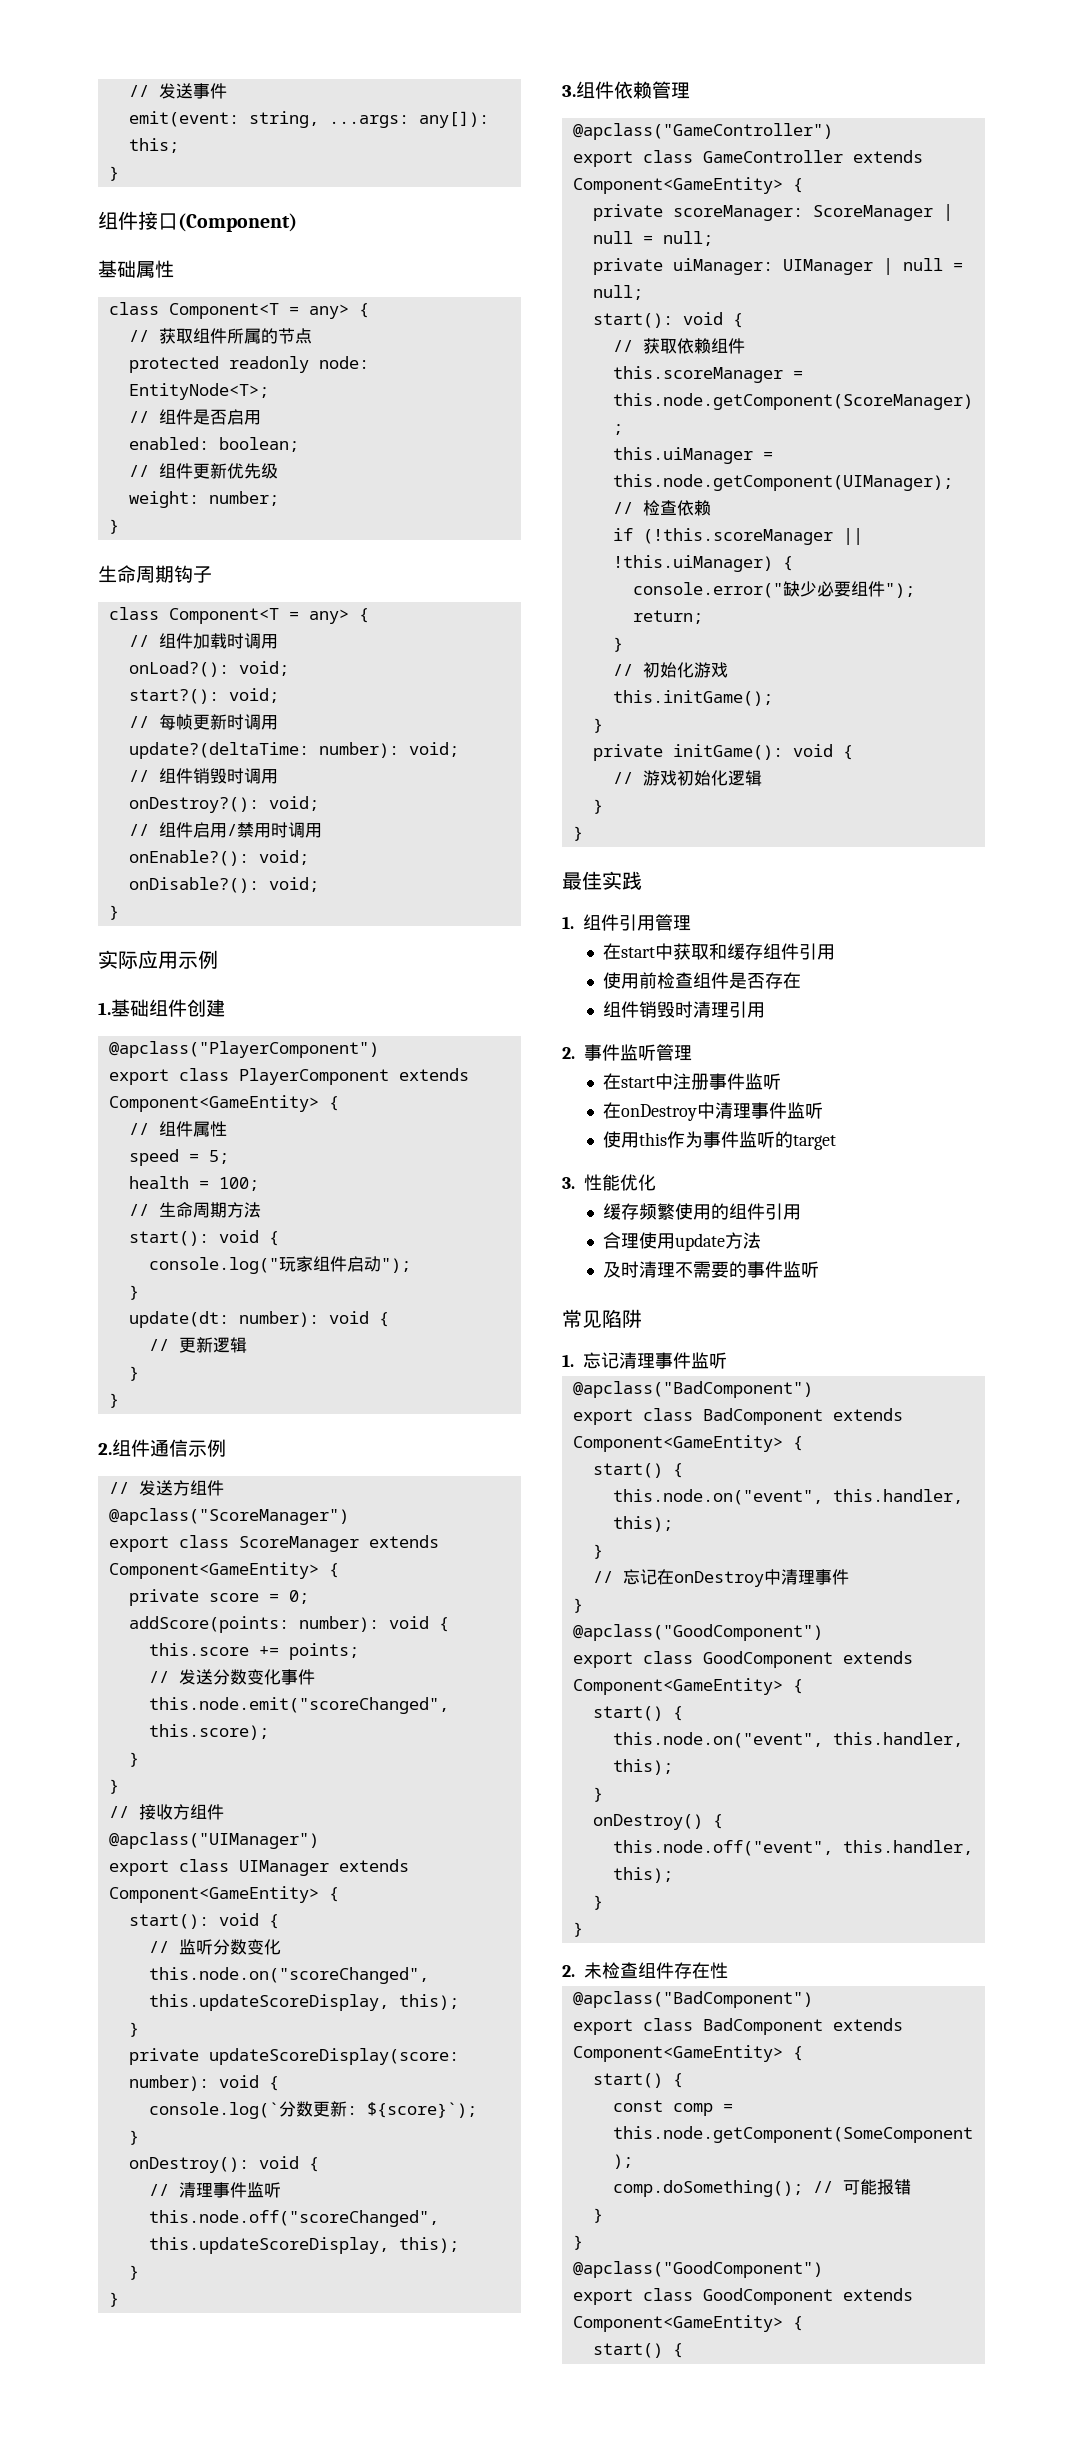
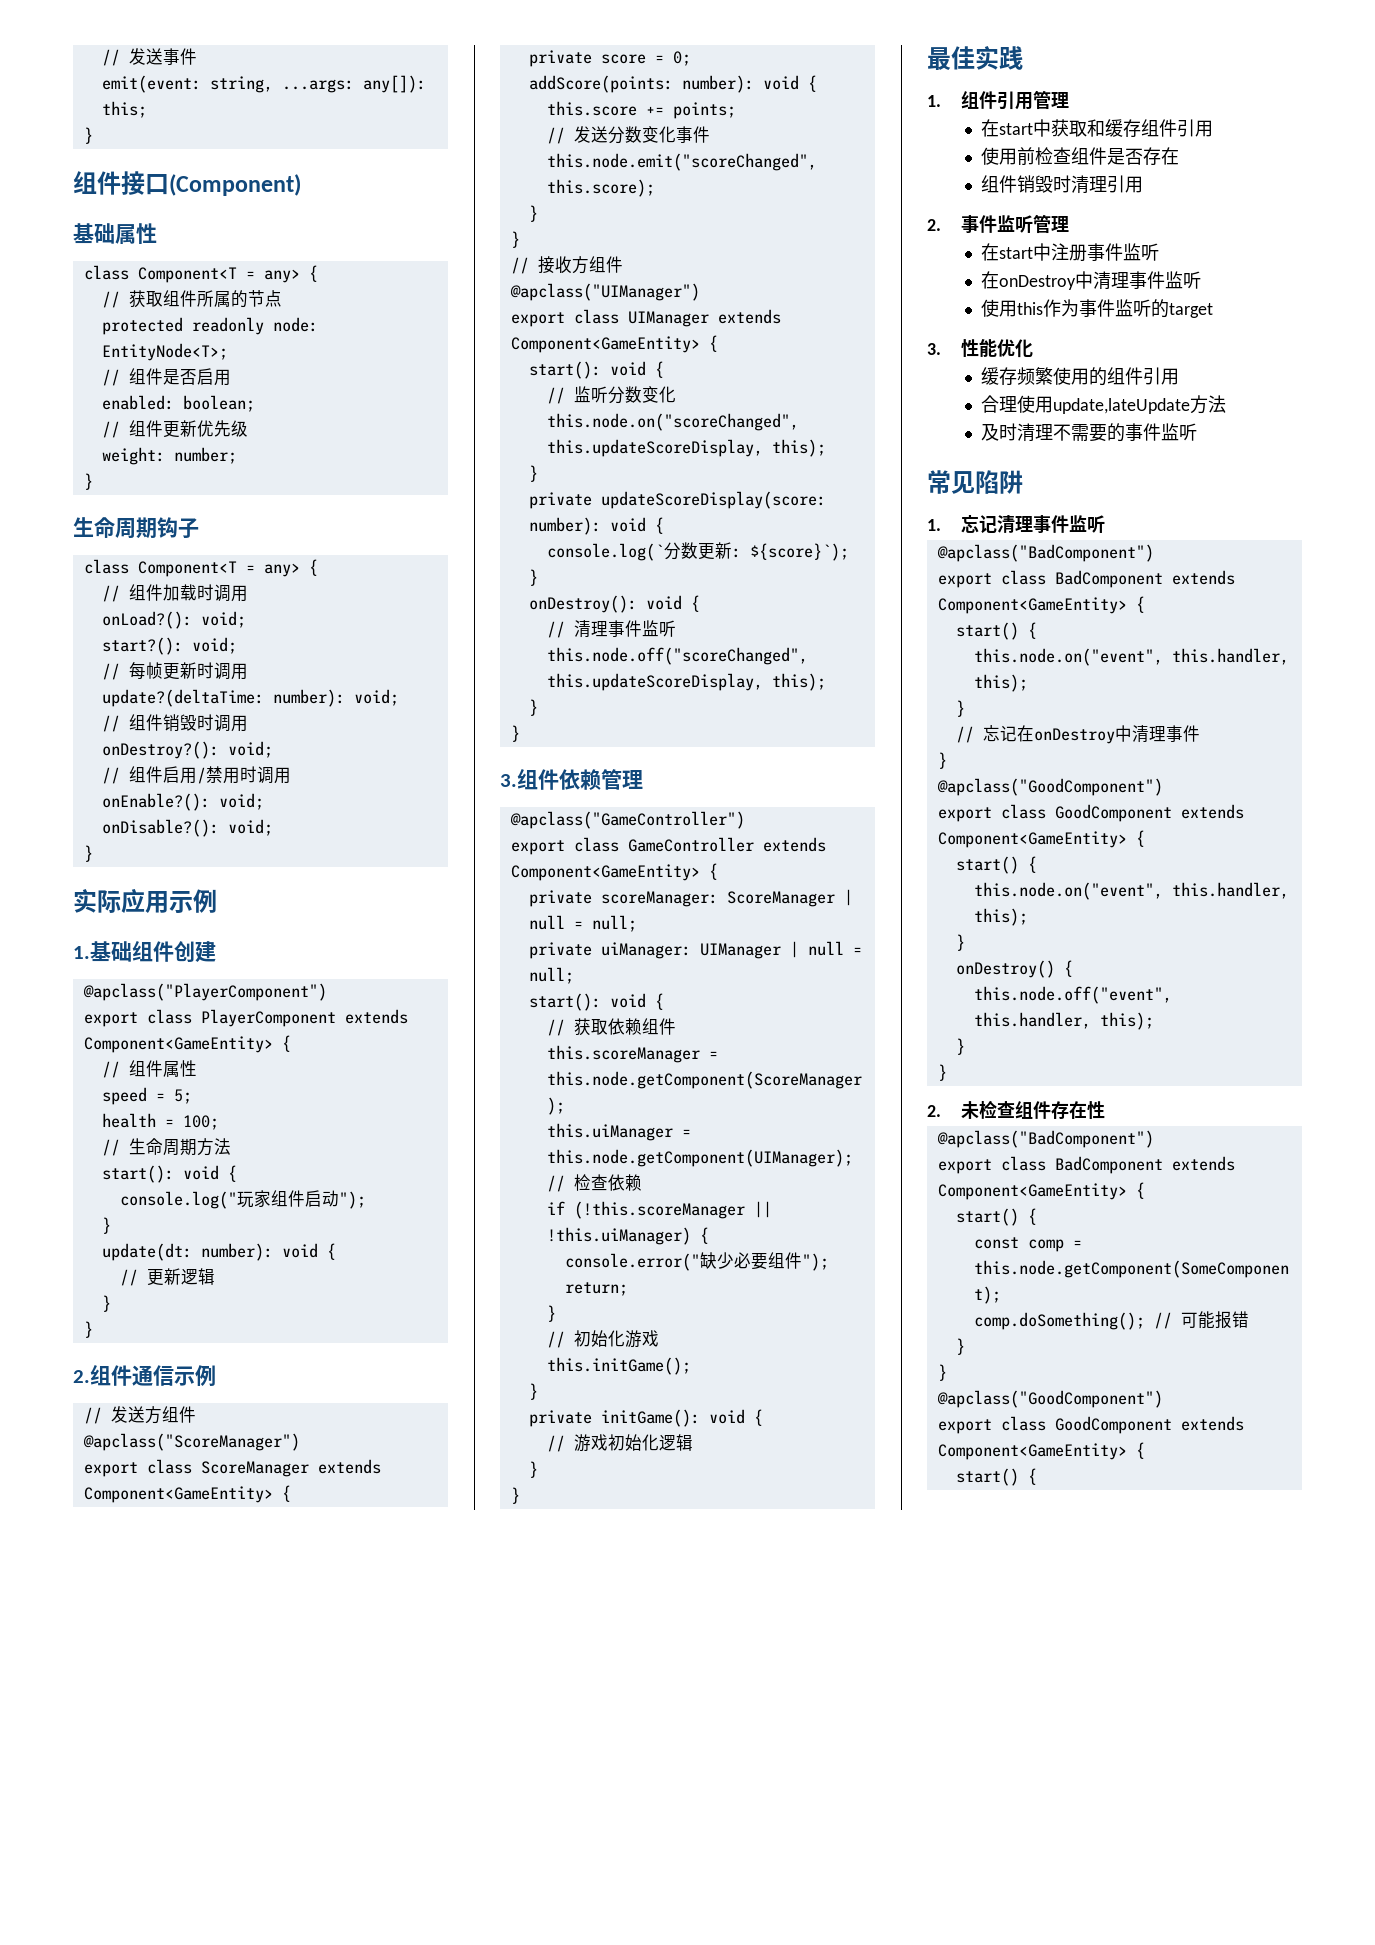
[675,1233,726,1251] update -> [1053,398,1191,414] update,lateUpdate

